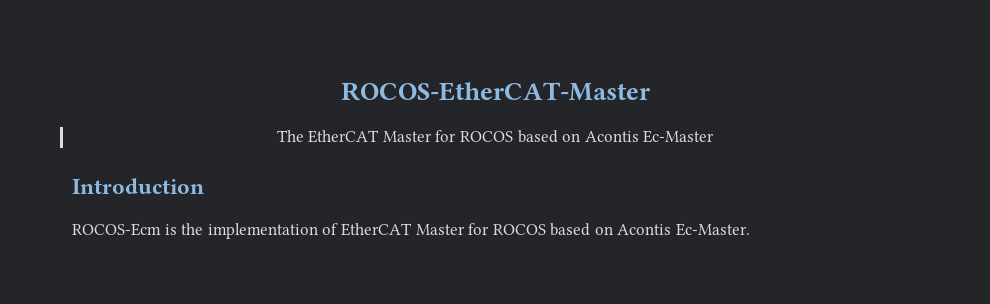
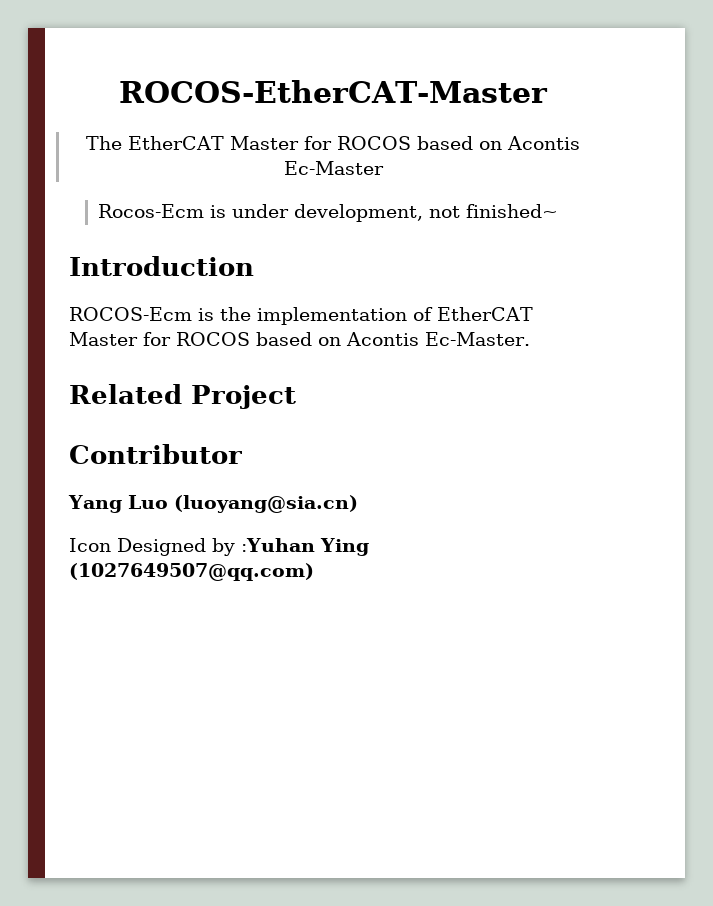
(715, 136) none -> [98,204,559,222] // Rocos-Ecm is under development, not finished~
(751, 229) none -> [69,384,296,409] [69,444,242,464] [68,495,358,513] [69,538,369,556] [69,563,314,581] // Related Project // Contributor // Yang Luo (luoyang@sia.cn) // Icon Designed by :Yuhan Ying (1027649507@qq.com)

